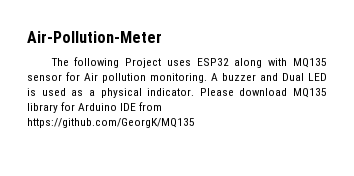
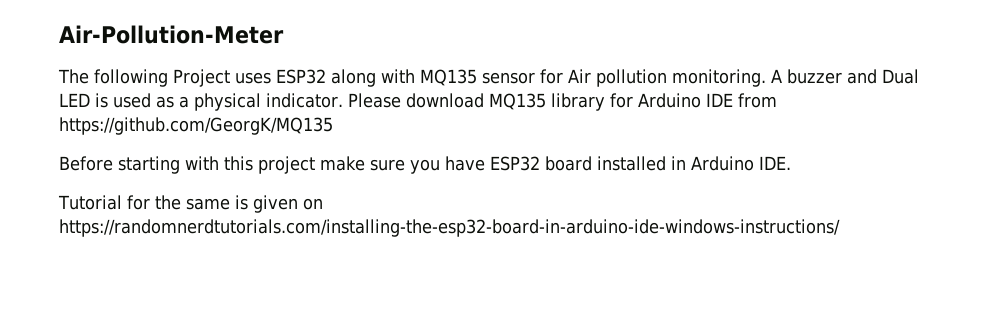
(195, 123) none -> [59,156,791,174] [58,195,323,213] [59,219,840,237] // Before starting with this project make sure you have ESP32 board installed in Arduino IDE. // Tutorial for the same is given on https://randomnerdtutorials.com/installing-the-esp32-board-in-arduino-ide-windows-instructions/

